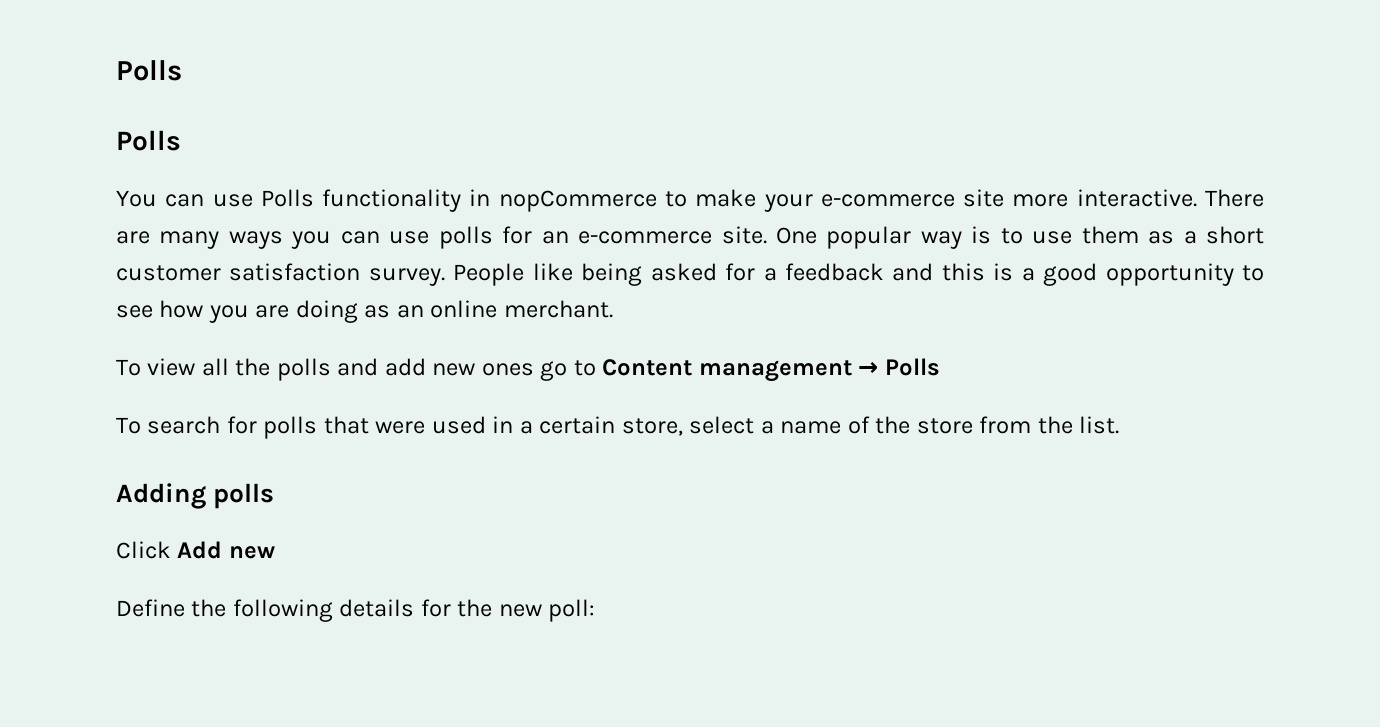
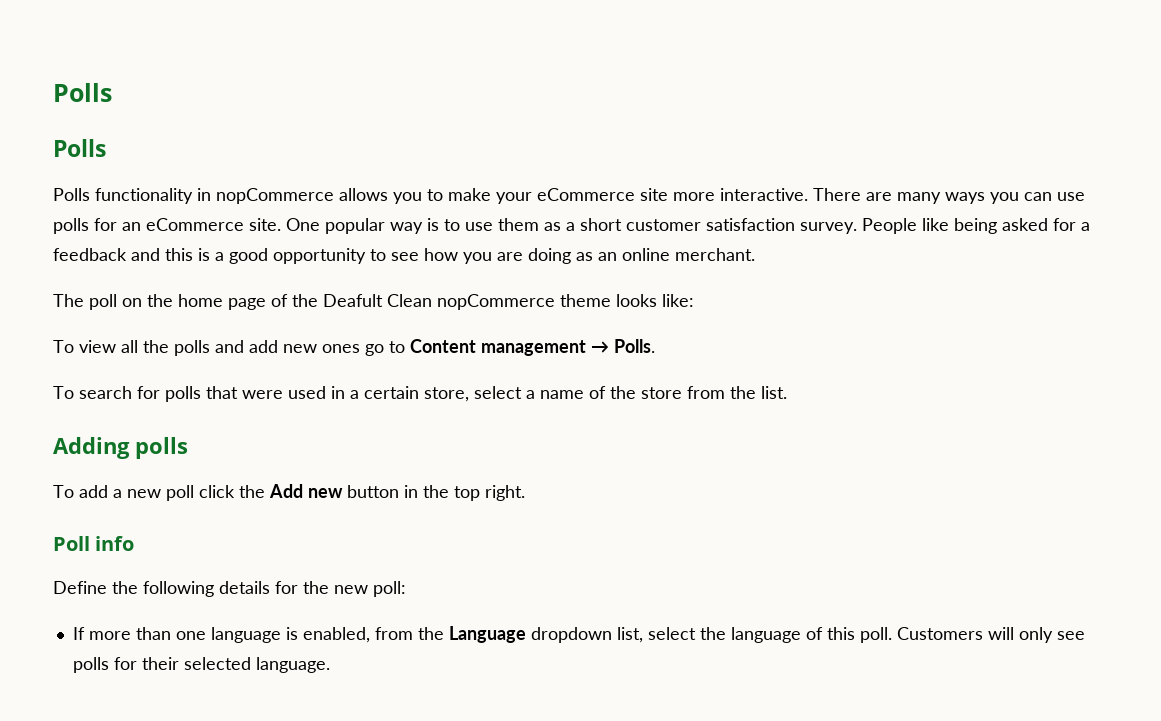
[116,190,253,207] You can use -> (106, 148) none
(657, 201) none -> [339,188,422,204] allows you
[820,194,955,207] e-commerce -> [537,188,635,201] eCommerce
[578,231,713,244] e-commerce -> [146,218,244,231] eCommerce
(613, 309) none -> [53,294,694,310] // The poll on the home page of the Deafult Clean nopCommerce theme looks like:
[884,358,940,376] Polls -> [614,339,655,353] Polls.
[116,541,275,559] Click Add new -> [53,484,525,501] [53,536,135,551] To add a new poll click the Add new button in the top right. // Poll info
(596, 610) none -> [72,626,1085,643] [72,657,330,673] // If more than one language is enabled, from the Language dropdown list, select the language of this poll. Customers will only see polls for their selected language.

